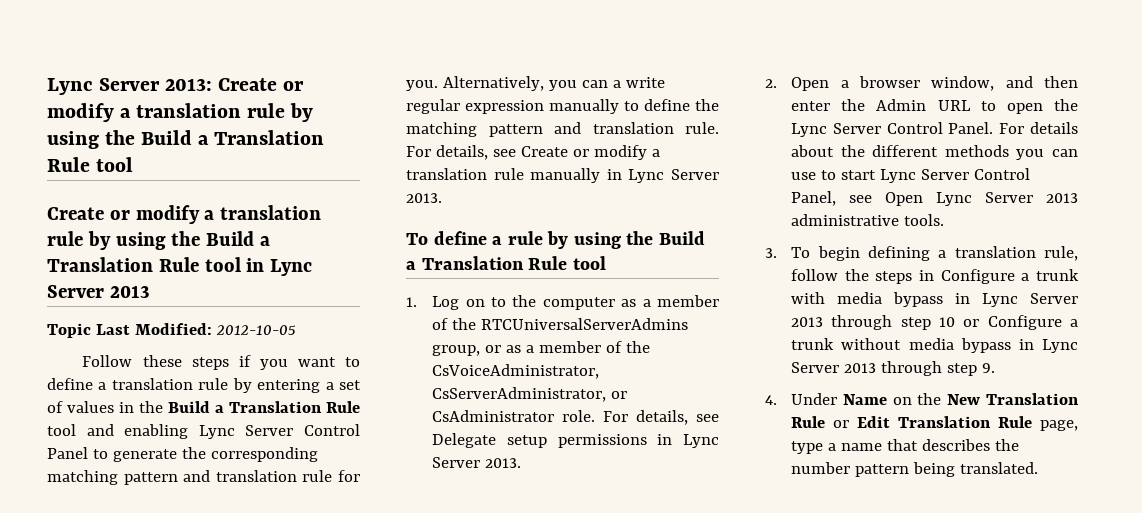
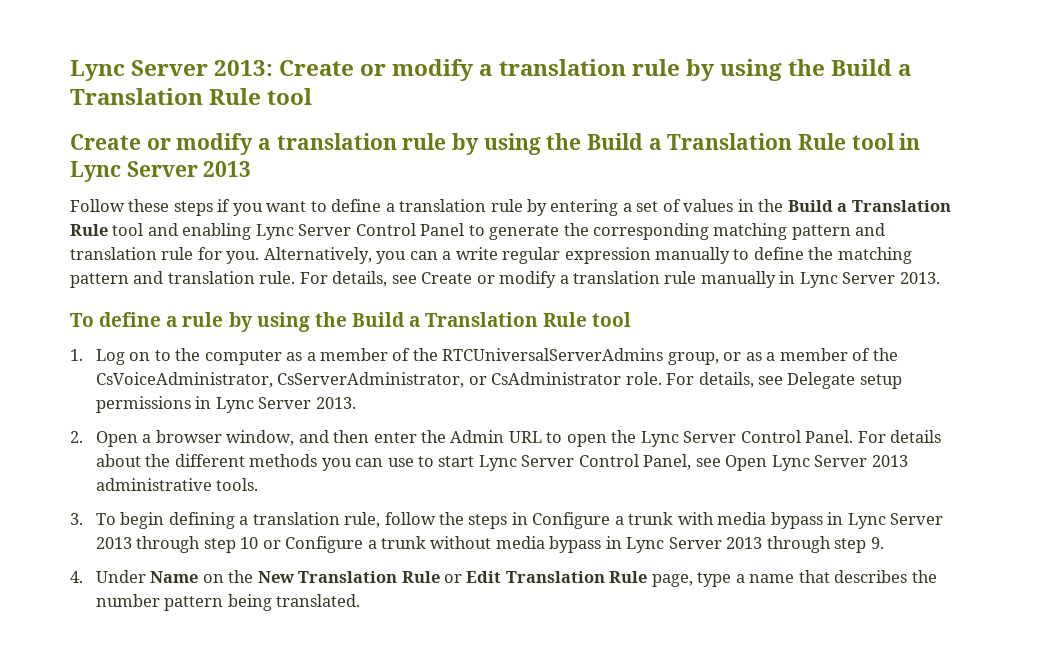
[47,323,296,338] // Topic Last Modified: 2012-10-05 -> (252, 169) none

